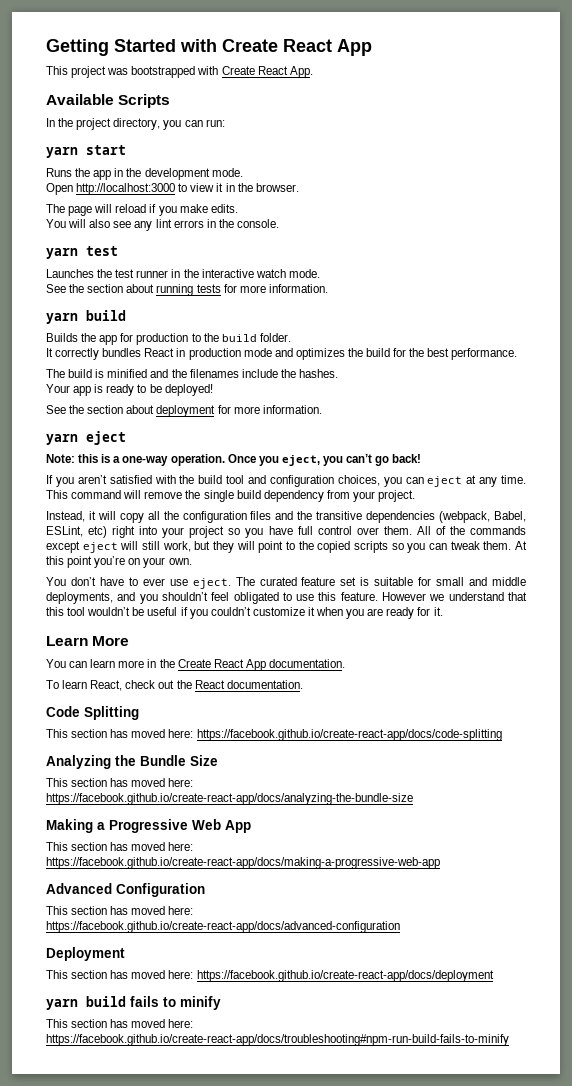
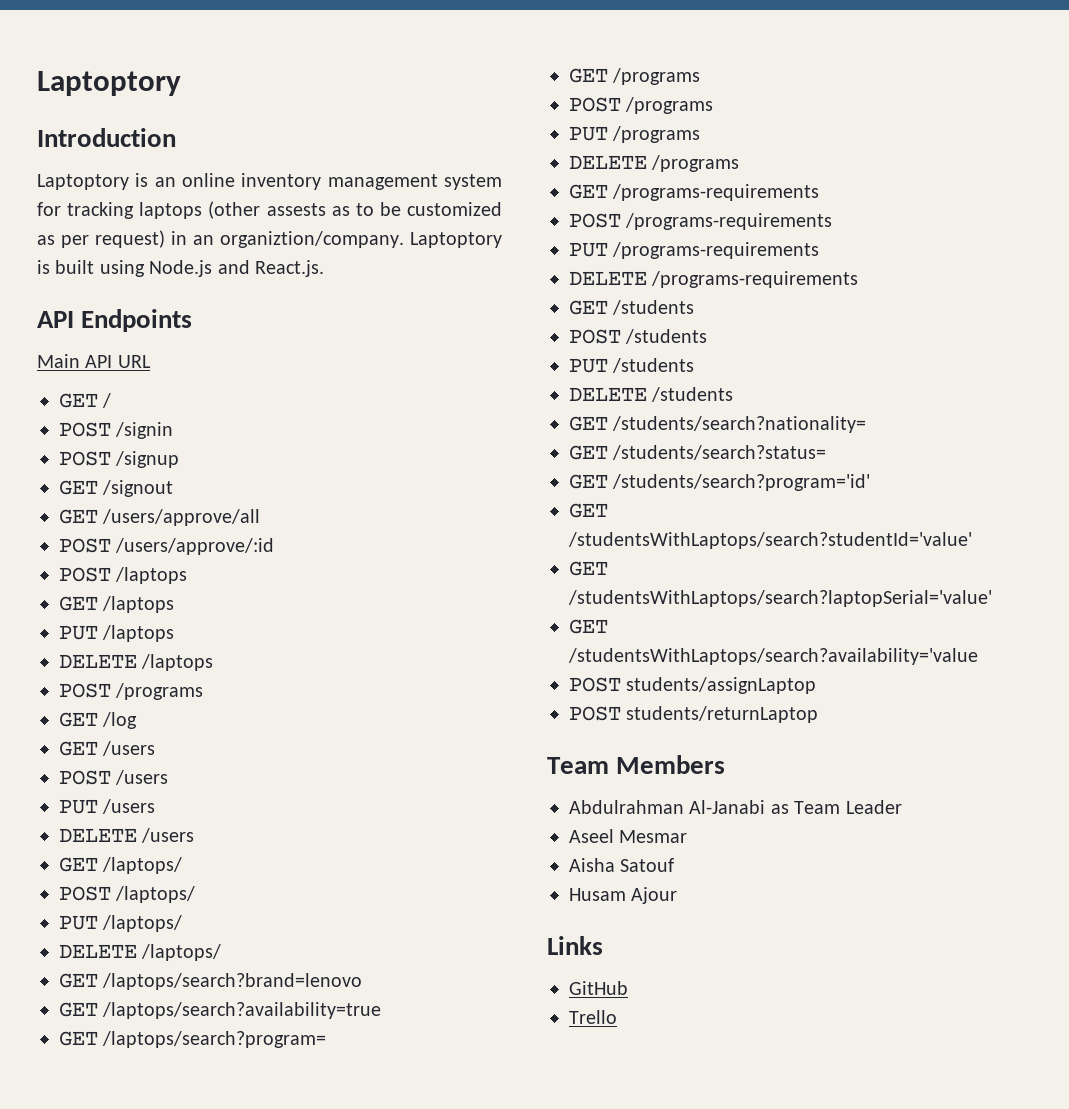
[46,39,372,56] [46,66,313,78] [46,94,171,108] [46,118,225,130] [46,145,126,158] [46,168,243,180] [46,183,299,195] [46,204,238,216] [46,219,279,231] [46,246,118,259] [46,269,320,278] [46,284,328,296] [46,310,126,324] [46,333,291,345] [46,348,518,360] [46,369,338,378] [46,384,213,396] [46,405,322,417] [46,431,126,445] [46,454,422,466] [46,475,526,487] [46,490,416,502] [46,511,526,523] [46,526,526,538] [46,541,528,553] [46,556,192,568] [46,577,526,589] [46,592,528,604] [46,607,443,619] [46,636,130,646] [46,659,345,671] [46,680,303,691] [46,706,139,720] [46,729,502,741] [46,755,218,769] [46,778,194,787] [46,793,413,805] [46,819,251,833] [46,842,194,851] [46,857,440,869] [46,883,205,897] [46,906,194,915] [46,921,400,933] [46,947,125,961] [46,970,494,982] [46,996,221,1010] [46,1019,194,1028] [46,1034,509,1046] Getting Started with Create React App // This project was bootstrapped with Create React App. // Available Scripts // In the project directory, you can run: // yarn start // Runs the app in the development mode. // Open http://localhost:3000 to view it in the browser. // The page will reload if you make edits. // You will also see any lint errors in the console. // yarn test // Launches the test runner in the interactive watch mode. // See the section about running tests for more information. // yarn build // Builds the app for production to the build folder. // It correctly bundles React in production mode and optimizes the build for the best performance. // The build is minified and the filenames include the hashes. // Your app is ready to be deployed! // See the section about deployment for more information. // yarn eject // Note: this is a one-way operation. Once you eject, you can’t go back! // If you aren’t satisfied with the build tool and configuration choices, you can eject at any time. This command will remove the single build dependency from your project. // Instead, it will copy all the configuration files and the transitive dependencies (webpack, Babel, ESLint, etc) right into your project so you have full control over them. All of the commands except eject will still work, but they will point to the copied scripts so you can tweak them. At this point you’re on your own. // You don’t have to ever use eject. The curated feature set is suitable for small and middle deployments, and you shouldn’t feel obligated to use this feature. However we understand that this tool wouldn’t be useful if you couldn’t customize it when you are ready for it. // Learn More // You can learn more in the Create React App documentation. // To learn React, check out the React documentation. // Code Splitting // This section has moved here: https://facebook.github.io/create-react-app/docs/code-splitting // Analyzing the Bundle Size // This section has moved here: https://facebook.github.io/create-react-app/docs/analyzing-the-bundle-size // Making a Progressive Web App // This section has moved here: https://facebook.github.io/create-react-app/docs/making-a-progressive-web-app // Advanced Configuration // This section has moved here: https://facebook.github.io/create-react-app/docs/advanced-configuration // Deployment // This section has moved here: https://facebook.github.io/create-react-app/docs/deployment // yarn build fails to minify // This section has moved here: https://facebook.github.io/create-react-app/docs/troubleshooting#npm-run-build-fails-to-minify -> [37,71,181,96] [37,128,176,147] [37,173,502,190] [37,201,502,219] [37,230,502,248] [37,260,324,277] [37,309,193,332] [37,354,151,368] [59,393,112,408] [59,422,174,439] [59,451,180,468] [59,480,174,497] [59,509,261,526] [59,538,275,555] [59,567,188,584] [59,596,175,613] [59,625,175,642] [59,654,214,671] [59,683,204,700] [59,712,138,729] [59,741,156,756] [59,770,169,785] [59,799,156,814] [59,828,195,843] [59,857,183,874] [59,886,196,903] [59,915,183,932] [59,944,222,961] [59,973,363,990] [59,1002,382,1019] [59,1031,327,1048] [569,68,701,85] [569,97,714,114] [569,126,701,143] [569,155,740,172] [569,184,820,201] [569,213,833,230] [569,242,820,259] [569,271,859,288] [569,300,695,315] [569,329,708,344] [569,358,695,373] [569,387,734,402] [569,416,867,433] [569,445,827,460] [569,474,871,491] [569,503,608,518] [568,532,972,549] [569,561,608,576] [568,590,992,607] [569,619,608,634] [568,648,978,665] [569,677,817,694] [569,706,819,723] [547,755,726,774] [569,800,902,814] [569,829,688,843] [569,858,675,872] [569,887,678,904] [547,936,603,955] [569,981,628,995] [569,1010,617,1024] Laptoptory // Introduction // Laptoptory is an online inventory management system for tracking laptops (other assests as to be customized as per request) in an organiztion/company. Laptoptory is built using Node.js and React.js. // API Endpoints // Main API URL // GET / // POST /signin // POST /signup // GET /signout // GET /users/approve/all // POST /users/approve/:id // POST /laptops // GET /laptops // PUT /laptops // DELETE /laptops // POST /programs // GET /log // GET /users // POST /users // PUT /users // DELETE /users // GET /laptops/ // POST /laptops/ // PUT /laptops/ // DELETE /laptops/ // GET /laptops/search?brand=lenovo // GET /laptops/search?availability=true // GET /laptops/search?program= // GET /programs // POST /programs // PUT /programs // DELETE /programs // GET /programs-requirements // POST /programs-requirements // PUT /programs-requirements // DELETE /programs-requirements // GET /students // POST /students // PUT /students // DELETE /students // GET /students/search?nationality= // GET /students/search?status= // GET /students/search?program='id' // GET /studentsWithLaptops/search?studentId='value' // GET /studentsWithLaptops/search?laptopSerial='value' // GET /studentsWithLaptops/search?availability='value // POST students/assignLaptop // POST students/returnLaptop // Team Members // Abdulrahman Al-Janabi as Team Leader // Aseel Mesmar // Aisha Satouf // Husam Ajour // Links // GitHub // Trello

